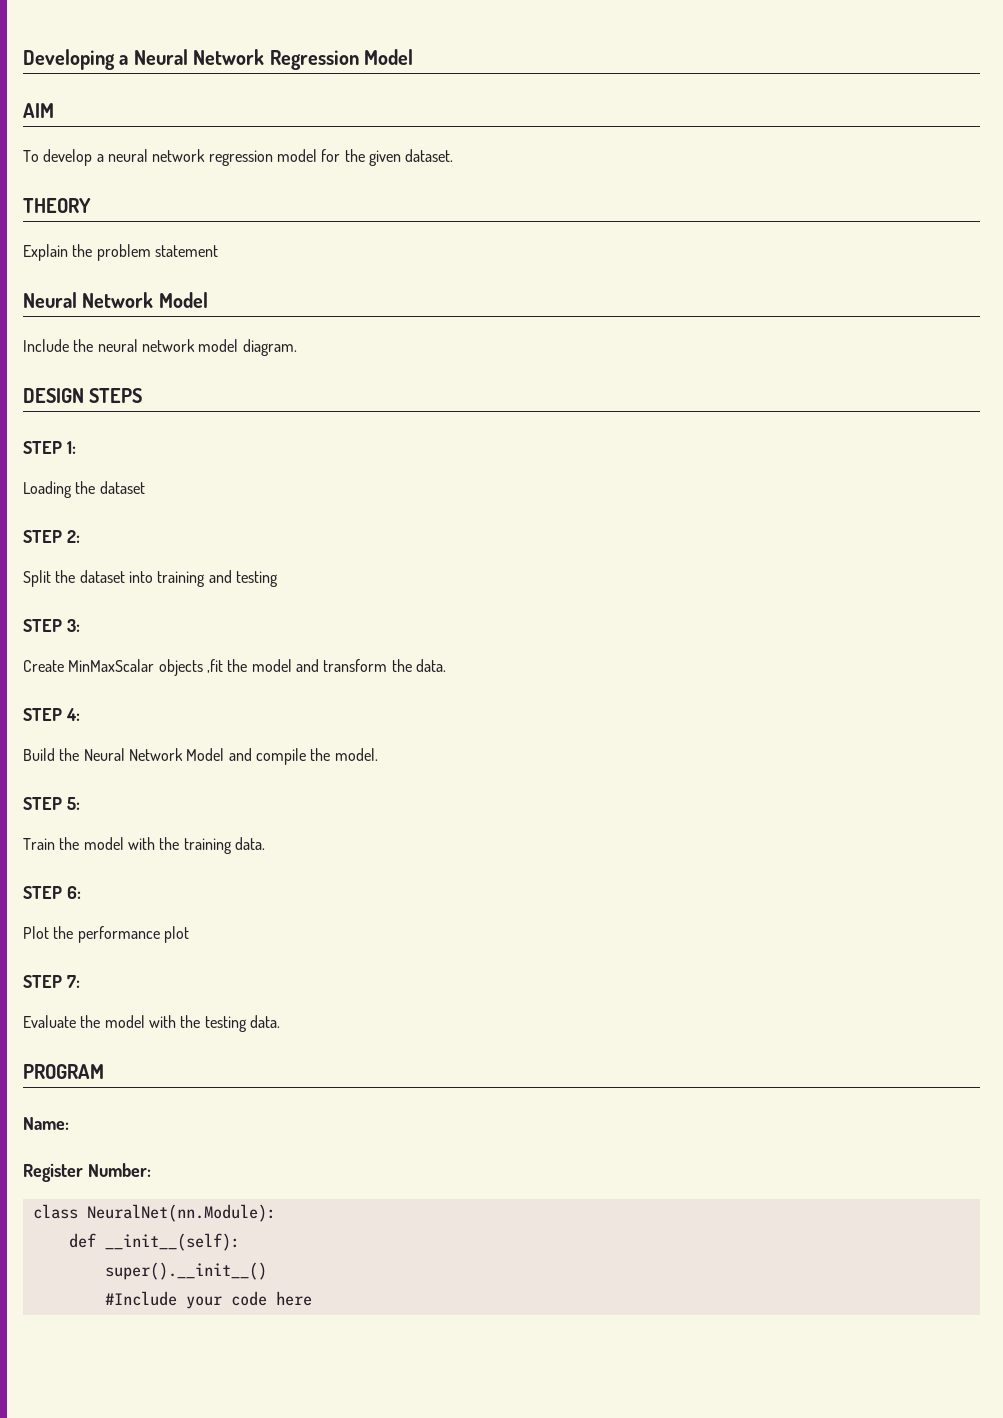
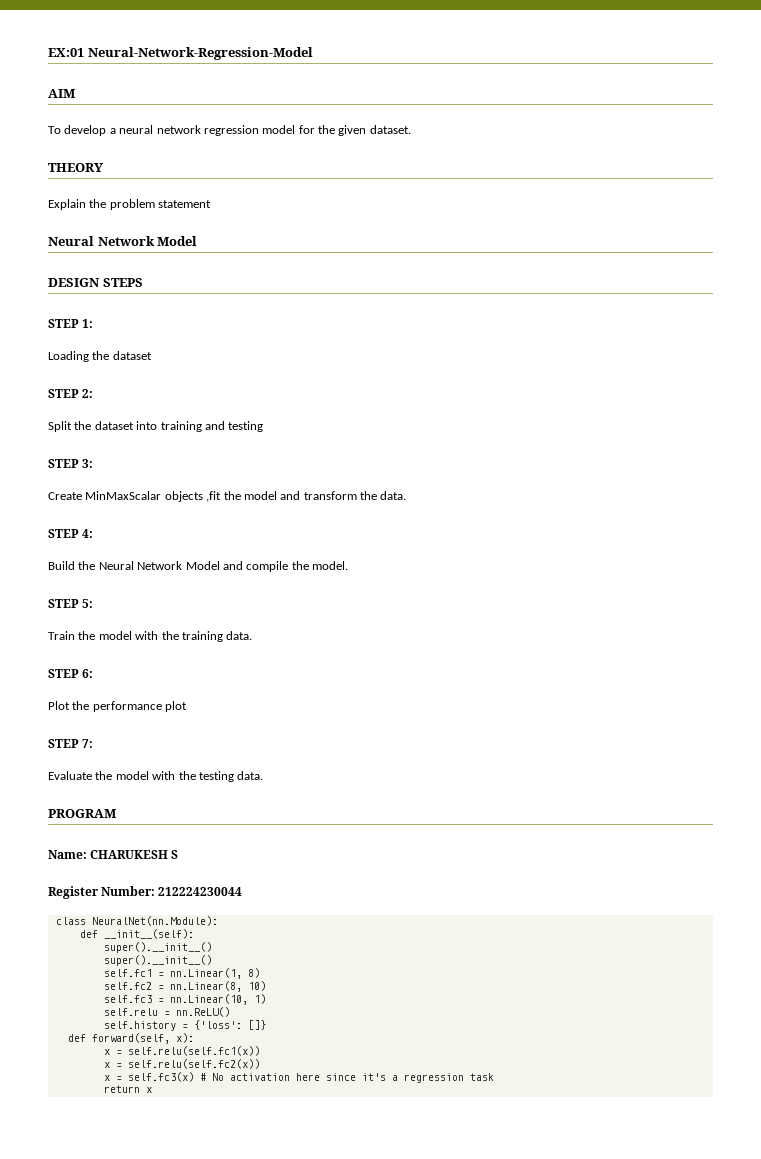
[23,49,413,70] Developing a Neural Network Regression Model -> [48,47,313,60] EX:01 Neural-Network-Regression-Model
[23,339,297,356] // Include the neural network model diagram. -> (198, 241) none
(69, 1123) none -> [90,850,179,859] CHARUKESH S
(151, 1170) none -> [158,887,243,896] 212224230044
[104,1291,312,1309] #Include your code here -> [103,955,212,966] [103,968,260,979] [103,981,266,992] [103,994,266,1005] [103,1007,230,1017] [103,1020,266,1031] [67,1033,194,1044] [103,1046,260,1056] [103,1059,260,1069] [103,1072,494,1083] [103,1085,152,1093] super().__init__() // self.fc1 = nn.Linear(1, 8) // self.fc2 = nn.Linear(8, 10) // self.fc3 = nn.Linear(10, 1) // self.relu = nn.ReLU() // self.history = {'loss': []} // def forward(self, x): // x = self.relu(self.fc1(x)) // x = self.relu(self.fc2(x)) // x = self.fc3(x) # No activation here since it's a regression task // return x

